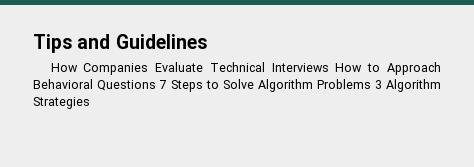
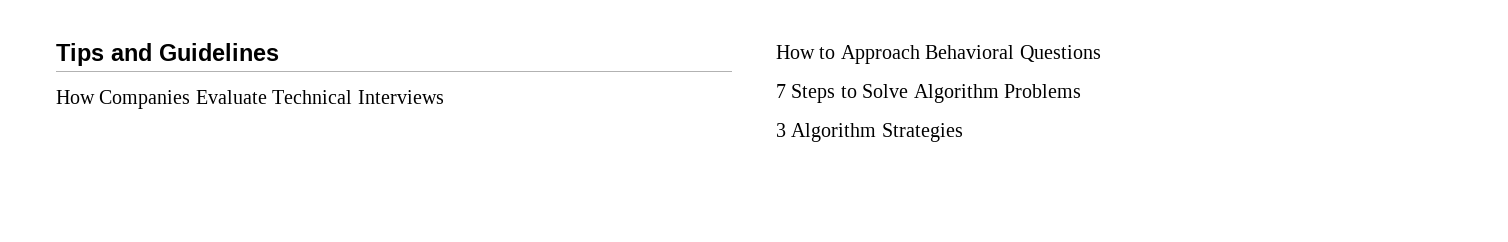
(329, 67) none -> (444, 97) //
(156, 85) none -> (1101, 53) //
(371, 84) none -> (1081, 91) //

